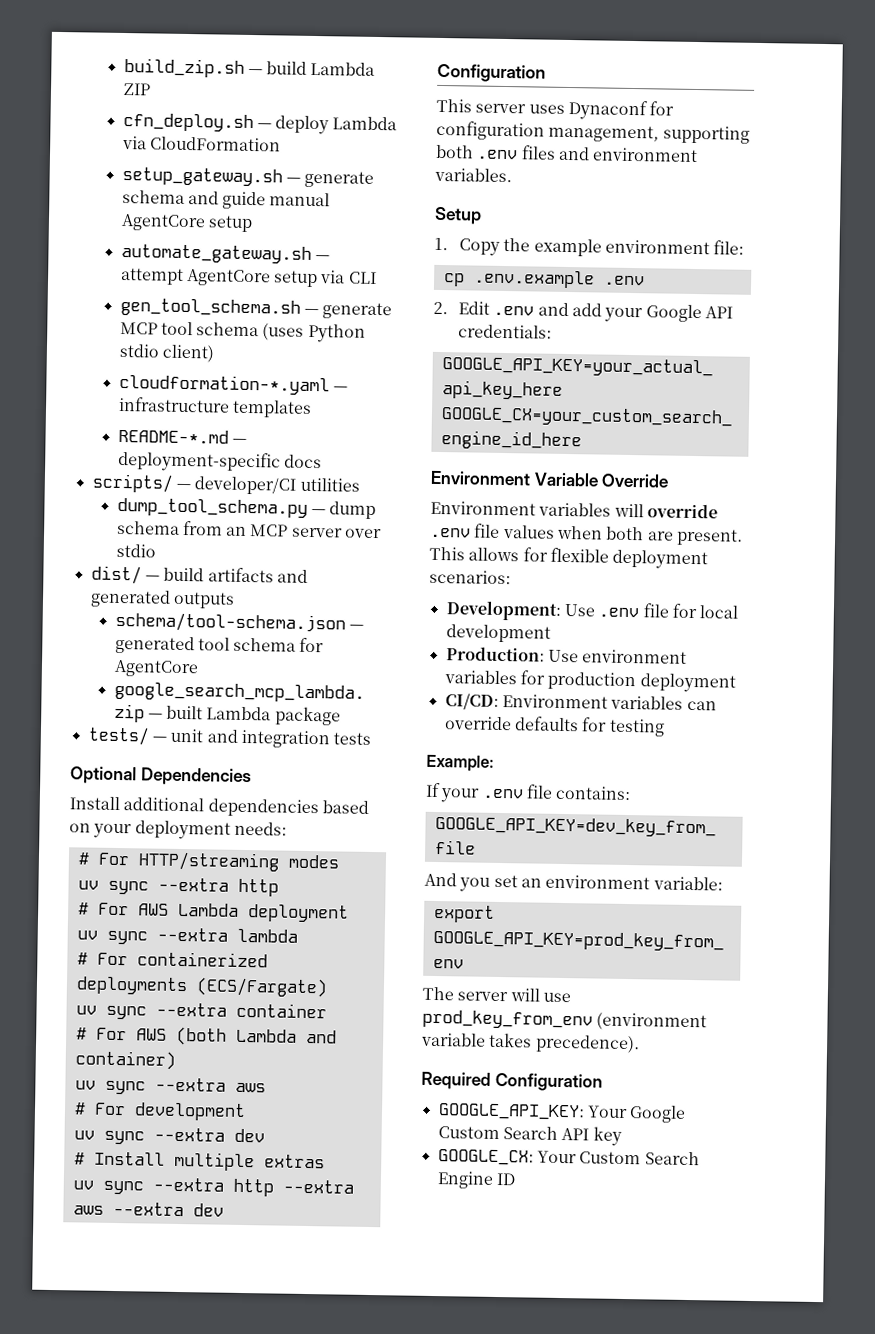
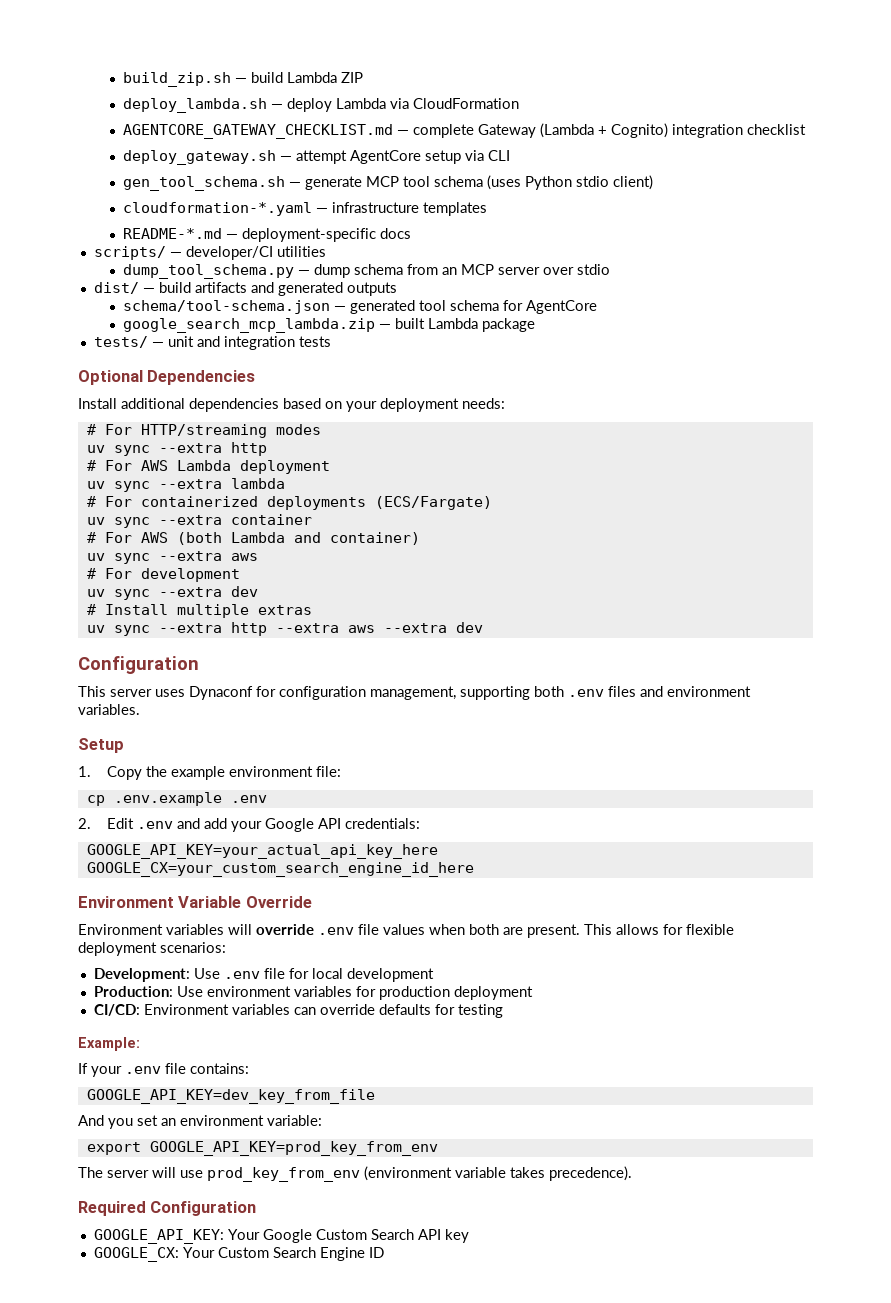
[122,112,254,133] cfn_deploy.sh -> [122,98,267,113] deploy_lambda.sh
[121,166,375,188] [121,189,331,210] [120,213,253,233] [120,243,312,264] setup_gateway.sh — generate schema and guide manual AgentCore setup // automate_gateway.sh -> [122,123,806,139] [122,150,276,165] AGENTCORE_GATEWAY_CHECKLIST.md — complete Gateway (Lambda + Cognito) integration checklist // deploy_gateway.sh

